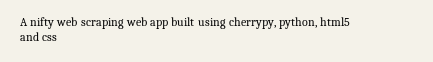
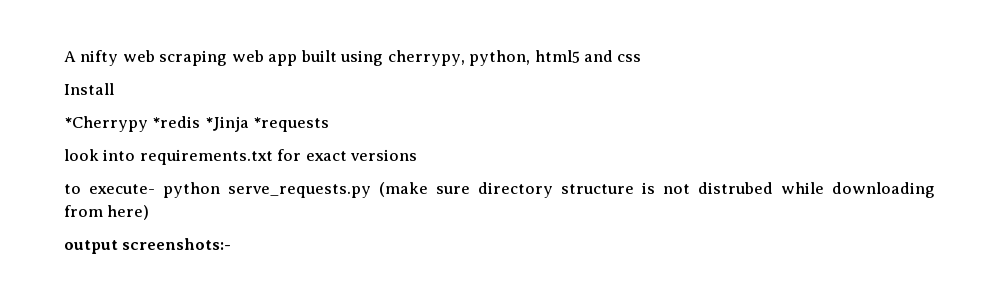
(58, 38) none -> [64,83,114,95] [64,116,330,132] [64,149,418,165] [64,182,935,198] [64,205,150,220] [64,238,232,254] // Install // *Cherrypy *redis *Jinja *requests // look into requirements.txt for exact versions // to execute- python serve_requests.py (make sure directory structure is not distrubed while downloading from here) // output screenshots:-

